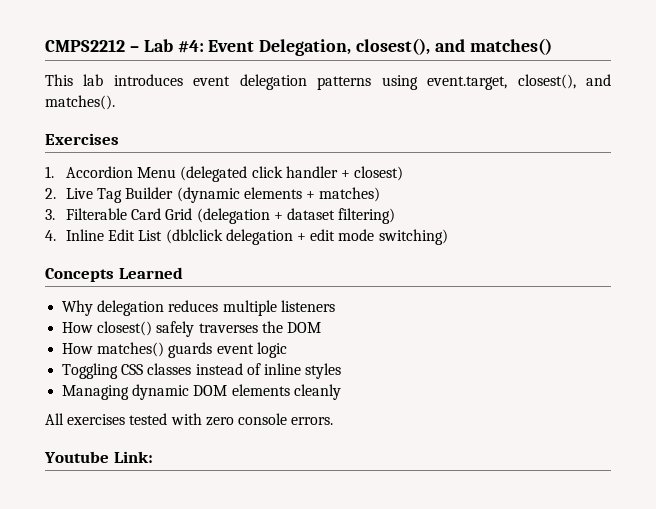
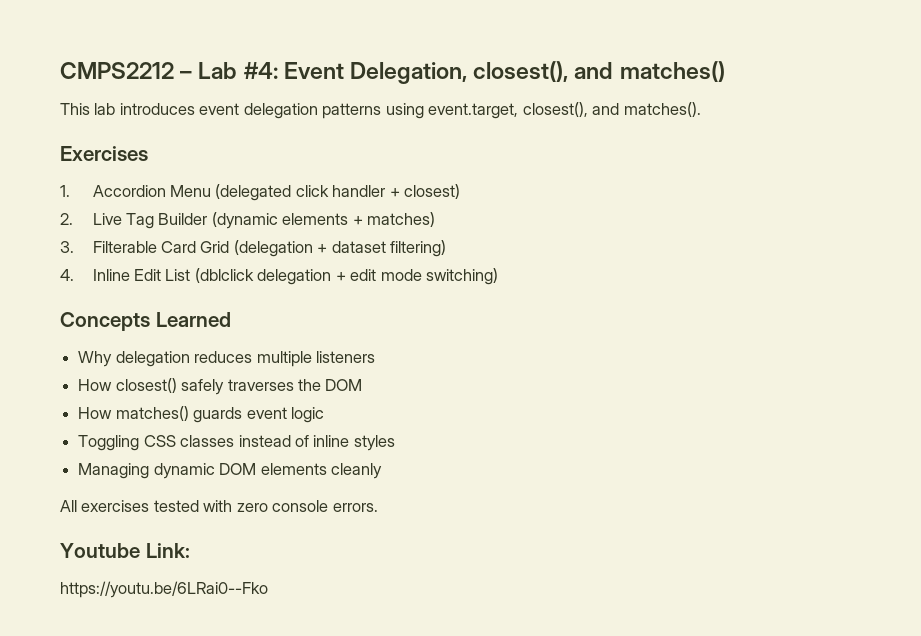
(153, 457) none -> [60,581,268,598] // https://youtu.be/6LRai0--Fko

